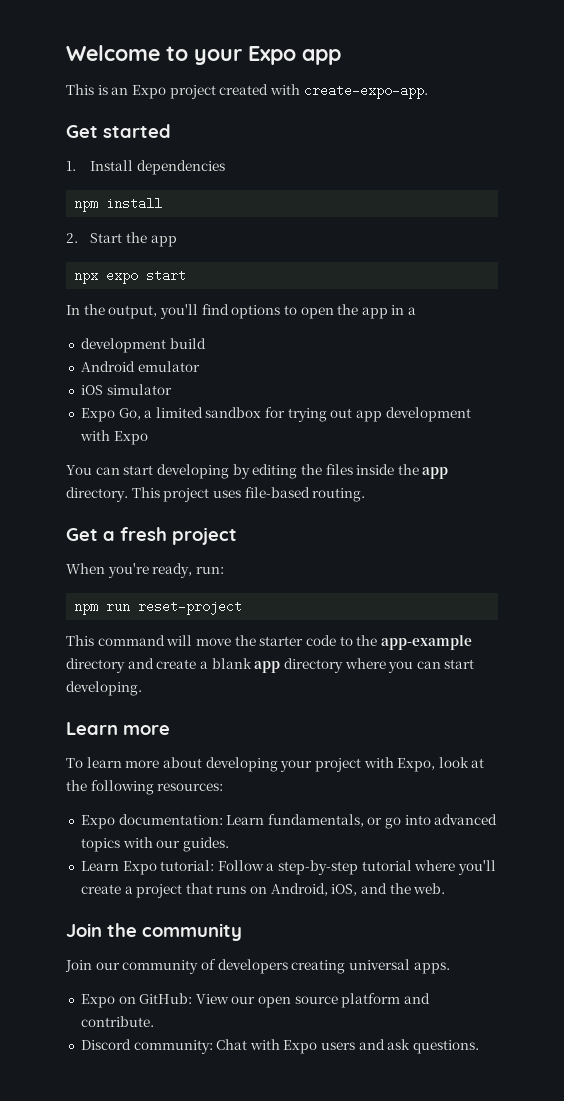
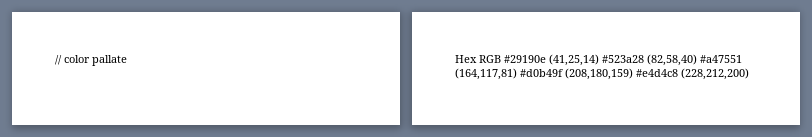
[66,45,341,65] [66,84,428,99] [66,124,171,138] [66,160,226,175] [74,197,163,212] [66,232,177,247] [74,269,187,284] [66,304,417,319] [80,338,206,353] [80,361,200,372] [80,384,172,395] [80,407,471,422] [79,430,148,445] [66,464,449,479] [66,487,366,502] [66,527,237,545] [66,563,224,578] [74,600,243,615] [66,635,472,650] [66,658,475,673] [66,681,142,696] [66,722,170,735] [66,757,485,772] [66,780,224,795] [80,814,498,829] [80,837,229,852] [80,860,497,875] [80,883,446,898] [66,923,242,941] [65,959,450,974] [80,993,431,1008] [80,1016,154,1027] [80,1039,480,1054] Welcome to your Expo app // This is an Expo project created with create-expo-app. // Get started // 1. Install dependencies // npm install // 2. Start the app // npx expo start // In the output, you'll find options to open the app in a // development build // Android emulator // iOS simulator // Expo Go, a limited sandbox for trying out app development with Expo // You can start developing by editing the files inside the app directory. This project uses file-based routing. // Get a fresh project // When you're ready, run: // npm run reset-project // This command will move the starter code to the app-example directory and create a blank app directory where you can start developing. // Learn more // To learn more about developing your project with Expo, look at the following resources: // Expo documentation: Learn fundamentals, or go into advanced topics with our guides. // Learn Expo tutorial: Follow a step-by-step tutorial where you'll create a project that runs on Android, iOS, and the web. // Join the community // Join our community of developers creating universal apps. // Expo on GitHub: View our open source platform and contribute. // Discord community: Chat with Expo users and ask questions. -> [55,55,127,66] [455,54,742,66] [455,68,749,80] // color pallate // Hex RGB #29190e (41,25,14) #523a28 (82,58,40) #a47551 (164,117,81) #d0b49f (208,180,159) #e4d4c8 (228,212,200)

